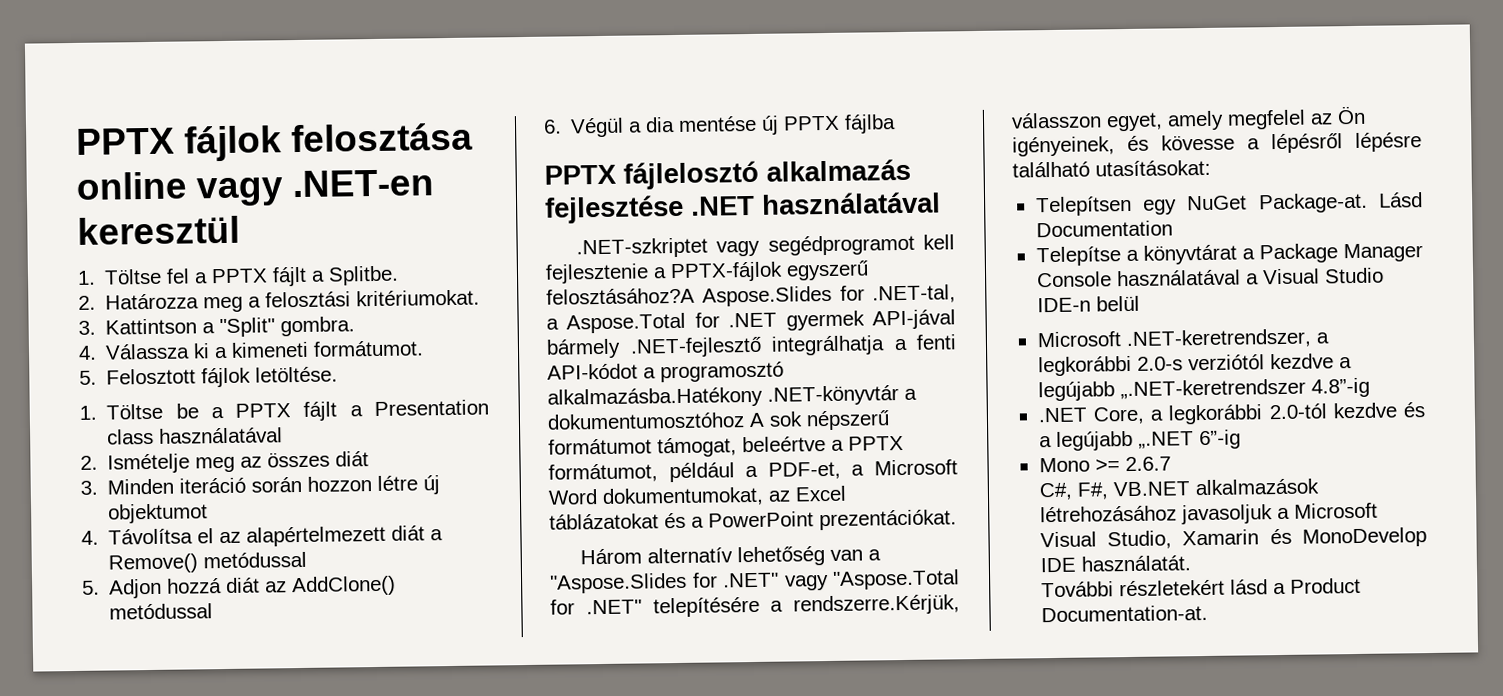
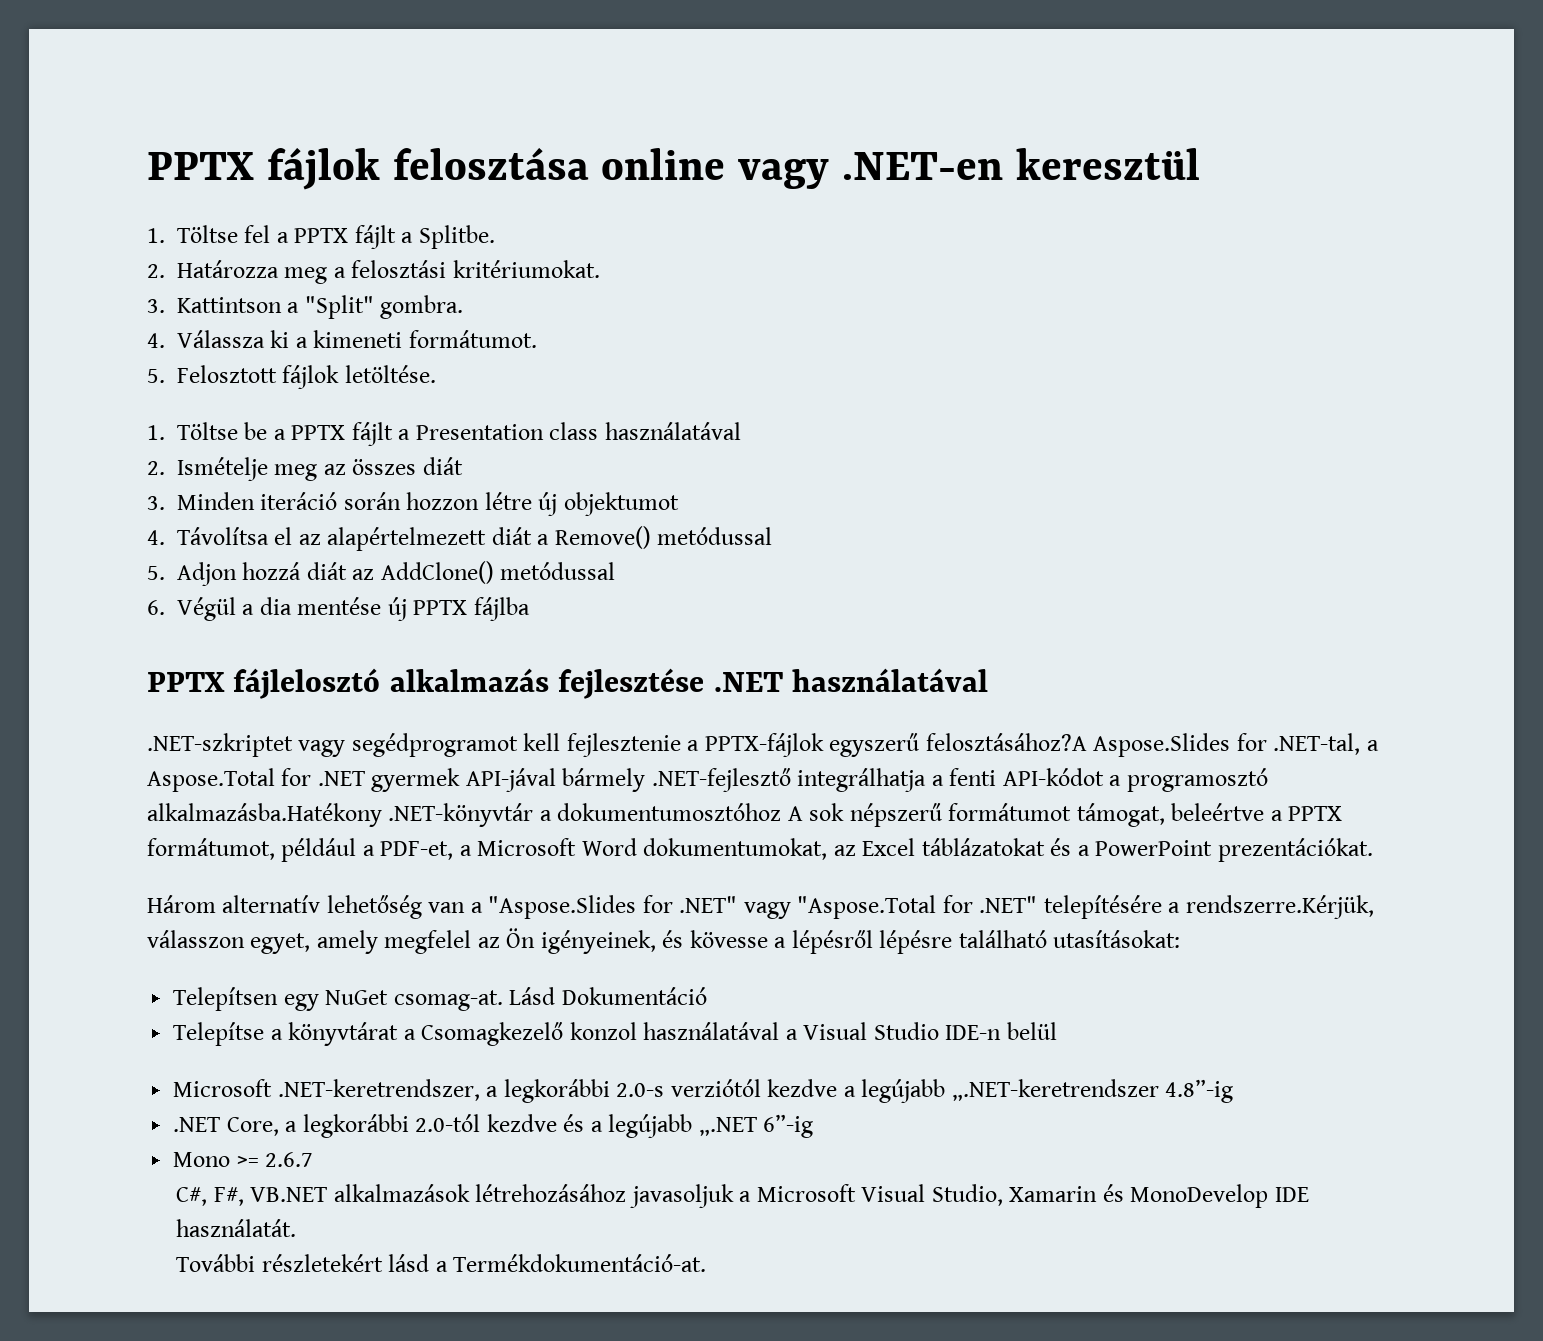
[1258,192,1423,214] [1035,220,1173,238] Package-at. Lásd Documentation -> [393,987,707,1011] csomag-at. Lásd Dokumentáció
[1258,243,1423,264] [1036,271,1112,288] Package Manager Console -> [421,1022,637,1046] Csomagkezelő konzol
[1289,577,1361,594] [1040,604,1208,623] Product Documentation-at. -> [453,1254,707,1272] Termékdokumentáció-at.

